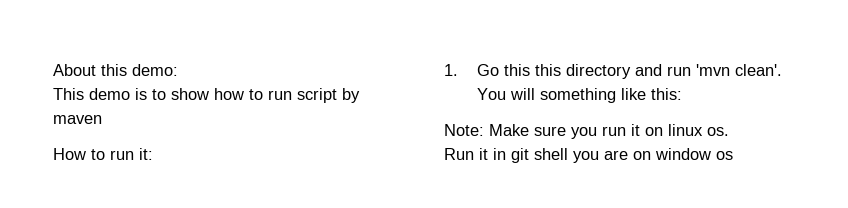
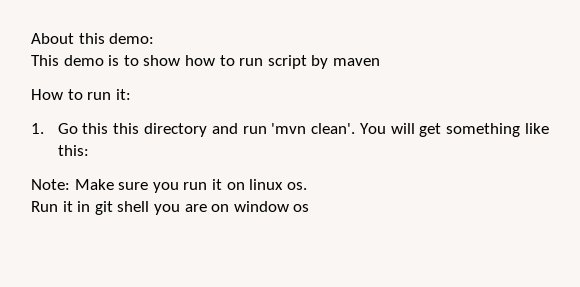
(535, 94) none -> [419,123,442,137] get

